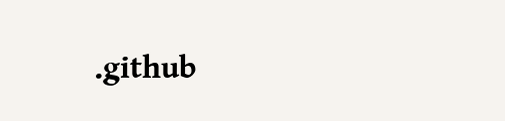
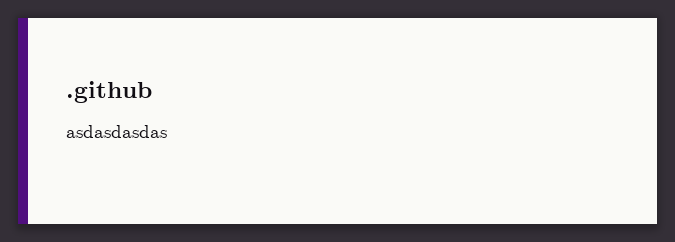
(198, 69) none -> [66,125,167,138] // asdasdasdas

